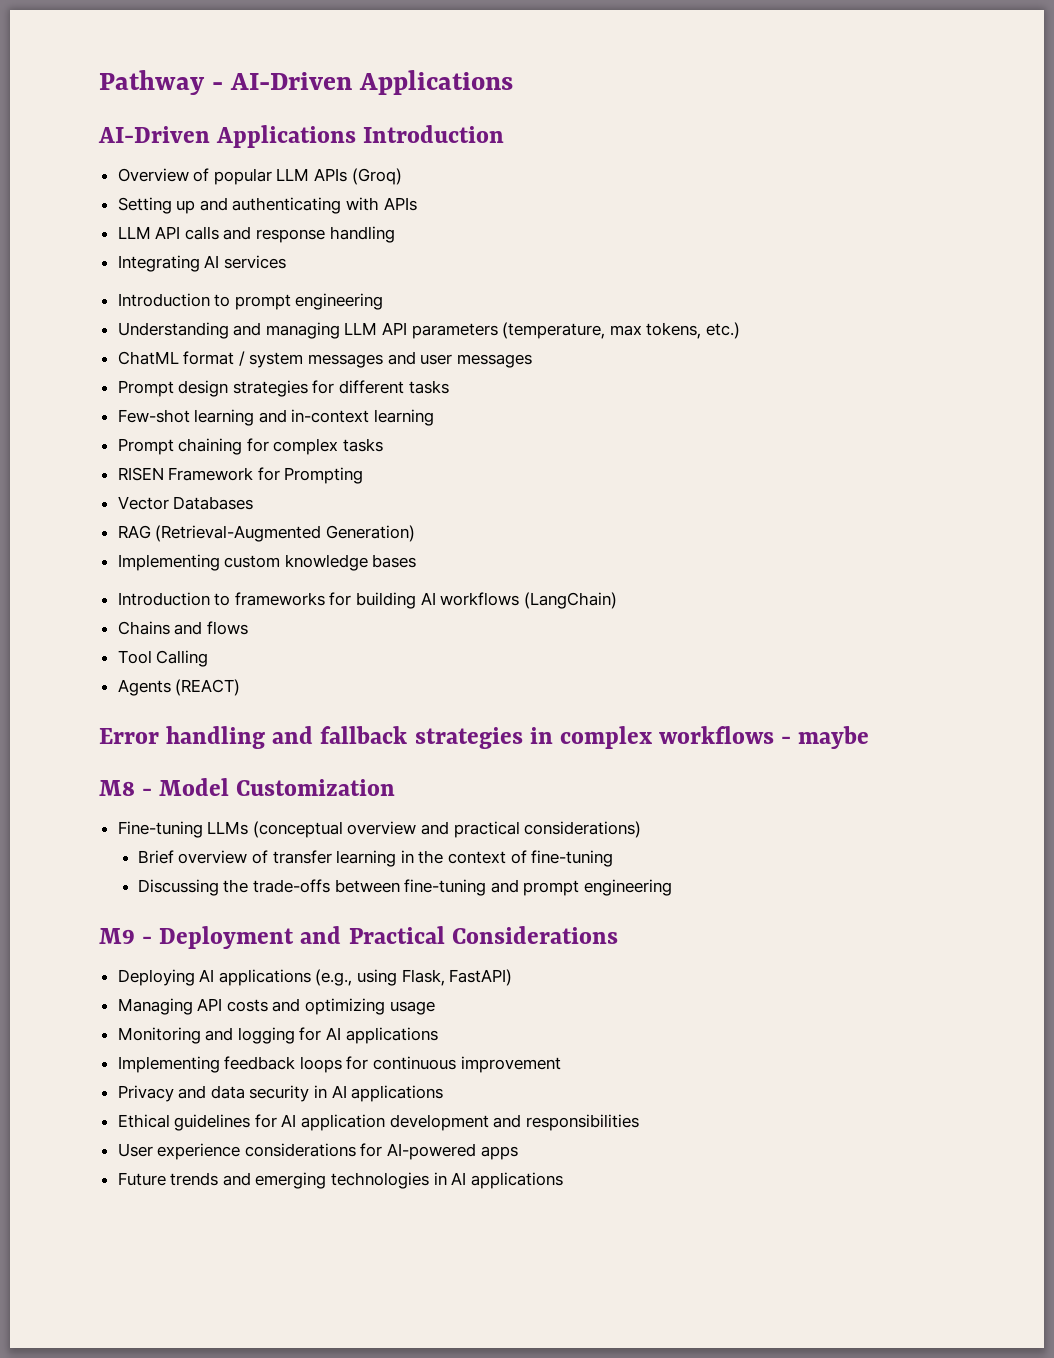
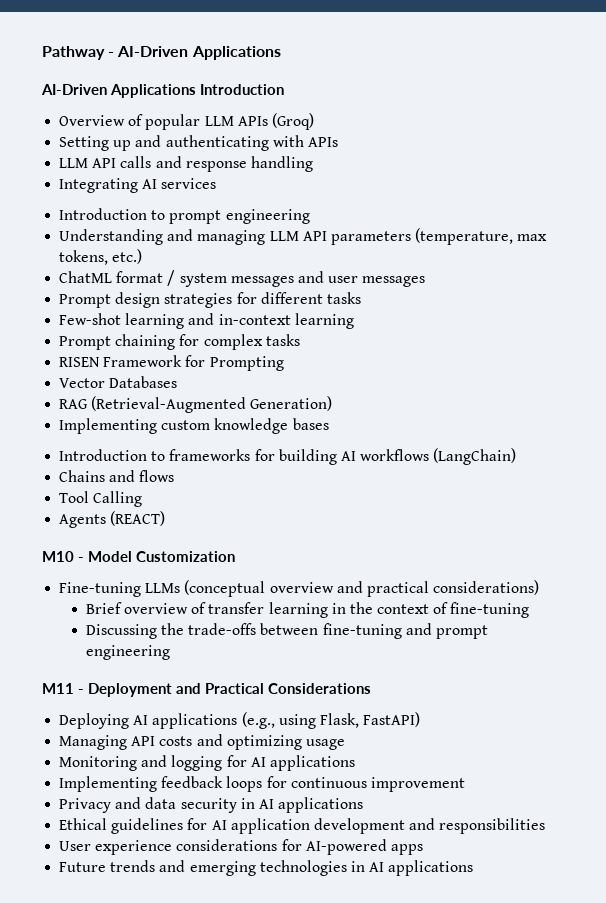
[99,726,870,749] [99,780,135,796] Error handling and fallback strategies in complex workflows - maybe // M8 -> [42,551,74,562] M10
[99,928,135,944] M9 -> [42,683,74,694] M11

